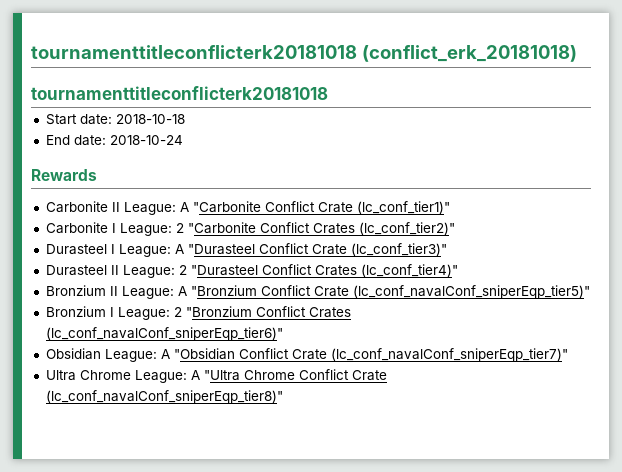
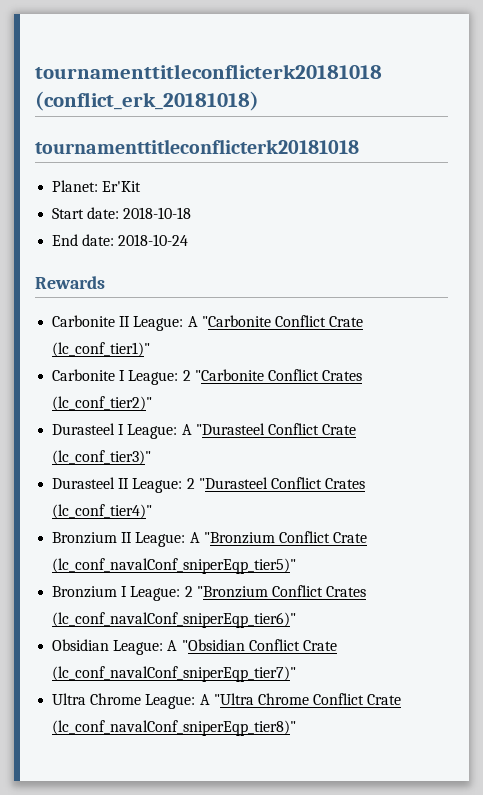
(328, 93) none -> [52,180,142,192] // Planet: Er'Kit

